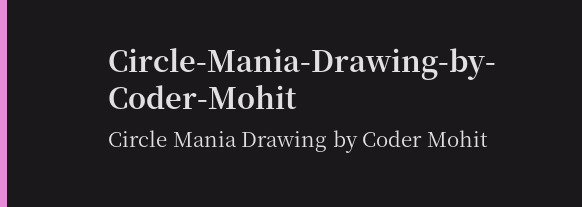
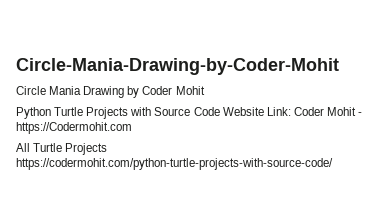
(488, 138) none -> [16,107,363,119] [16,122,132,134] [16,143,108,155] [16,158,333,170] // Python Turtle Projects with Source Code Website Link: Coder Mohit - https://Codermohit.com // All Turtle Projects https://codermohit.com/python-turtle-projects-with-source-code/

